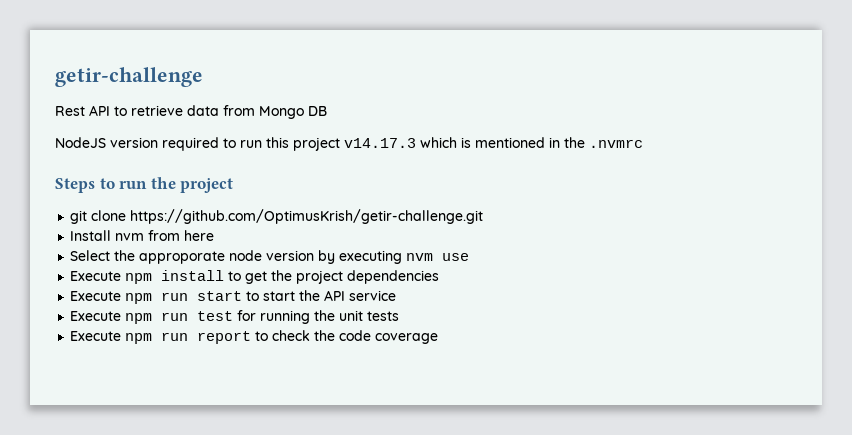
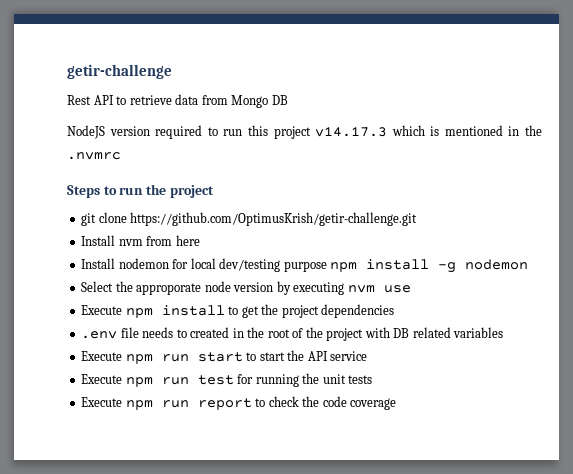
(215, 235) none -> [81,258,529,273] // Install nodemon for local dev/testing purpose npm install -g nodemon
(440, 277) none -> [81,327,504,341] // .env file needs to created in the root of the project with DB related variables

